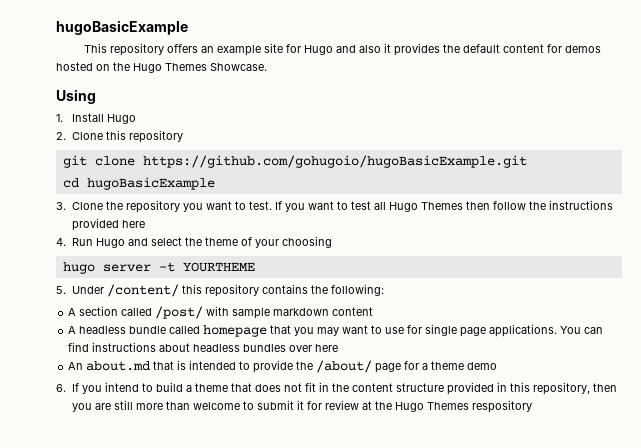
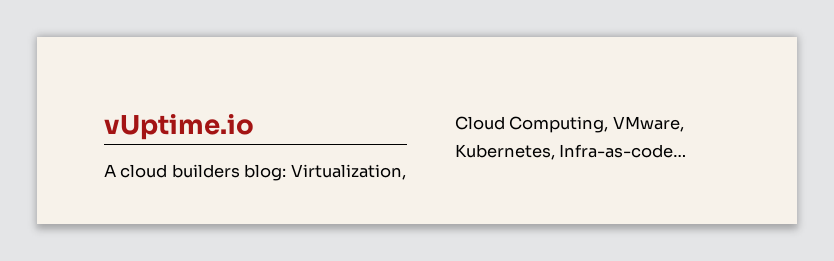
[56,20,188,35] [84,43,602,56] [56,62,267,73] [56,89,96,104] [56,113,136,124] [56,130,183,143] [62,155,527,168] [62,177,215,190] [56,200,613,213] [71,218,145,231] [56,236,332,248] [62,262,255,274] [56,284,384,297] [68,306,374,319] [68,324,604,337] [68,342,339,352] [68,360,498,373] [56,382,617,395] [71,400,532,413] hugoBasicExample // This repository offers an example site for Hugo and also it provides the default content for demos hosted on the Hugo Themes Showcase. // Using // 1. Install Hugo // 2. Clone this repository // git clone https://github.com/gohugoio/hugoBasicExample.git // cd hugoBasicExample // 3. Clone the repository you want to test. If you want to test all Hugo Themes then follow the instructions provided here // 4. Run Hugo and select the theme of your choosing // hugo server -t YOURTHEME // 5. Under /content/ this repository contains the following: // A section called /post/ with sample markdown content // A headless bundle called homepage that you may want to use for single page applications. You can find instructions about headless bundles over here // An about.md that is intended to provide the /about/ page for a theme demo // 6. If you intend to build a theme that does not fit in the content structure provided in this repository, then you are still more than welcome to submit it for review at the Hugo Themes respository -> [104,114,254,140] [104,164,406,181] [455,116,684,133] [455,144,687,160] vUptime.io // A cloud builders blog: Virtualization, Cloud Computing, VMware, Kubernetes, Infra-as-code…

